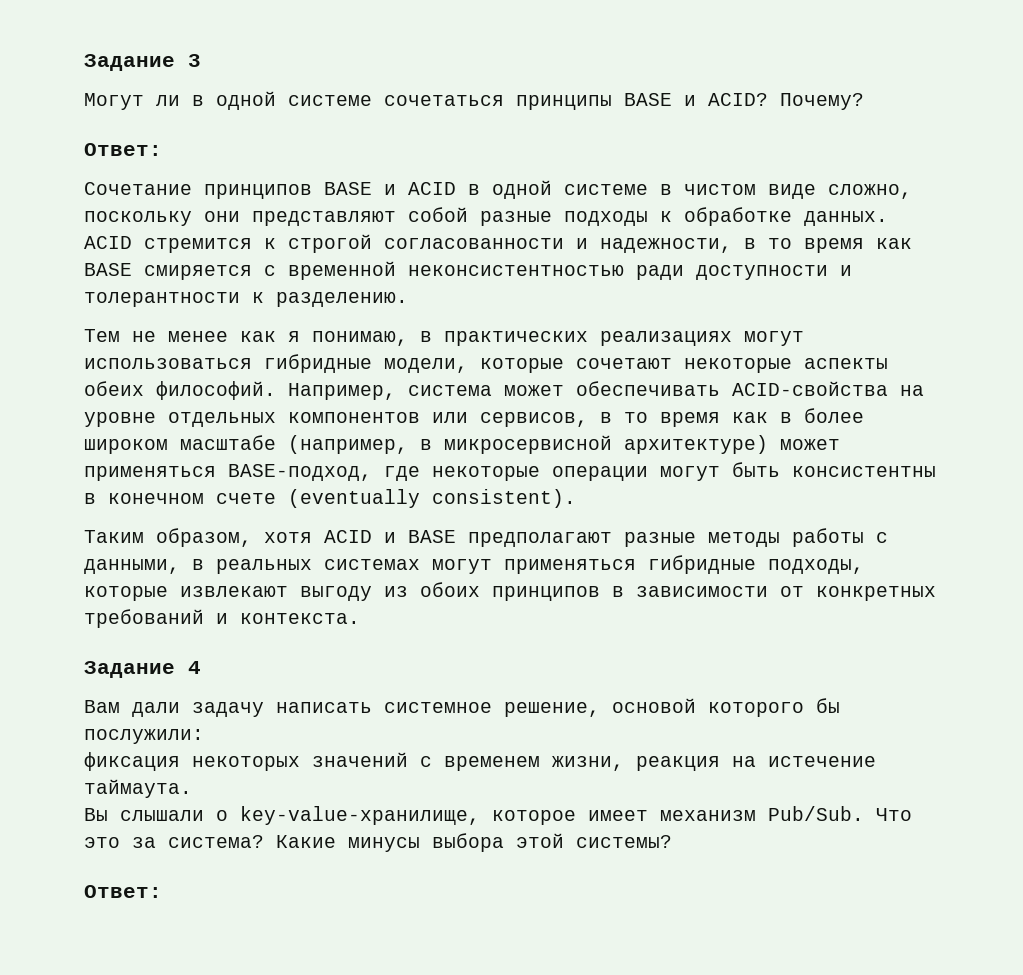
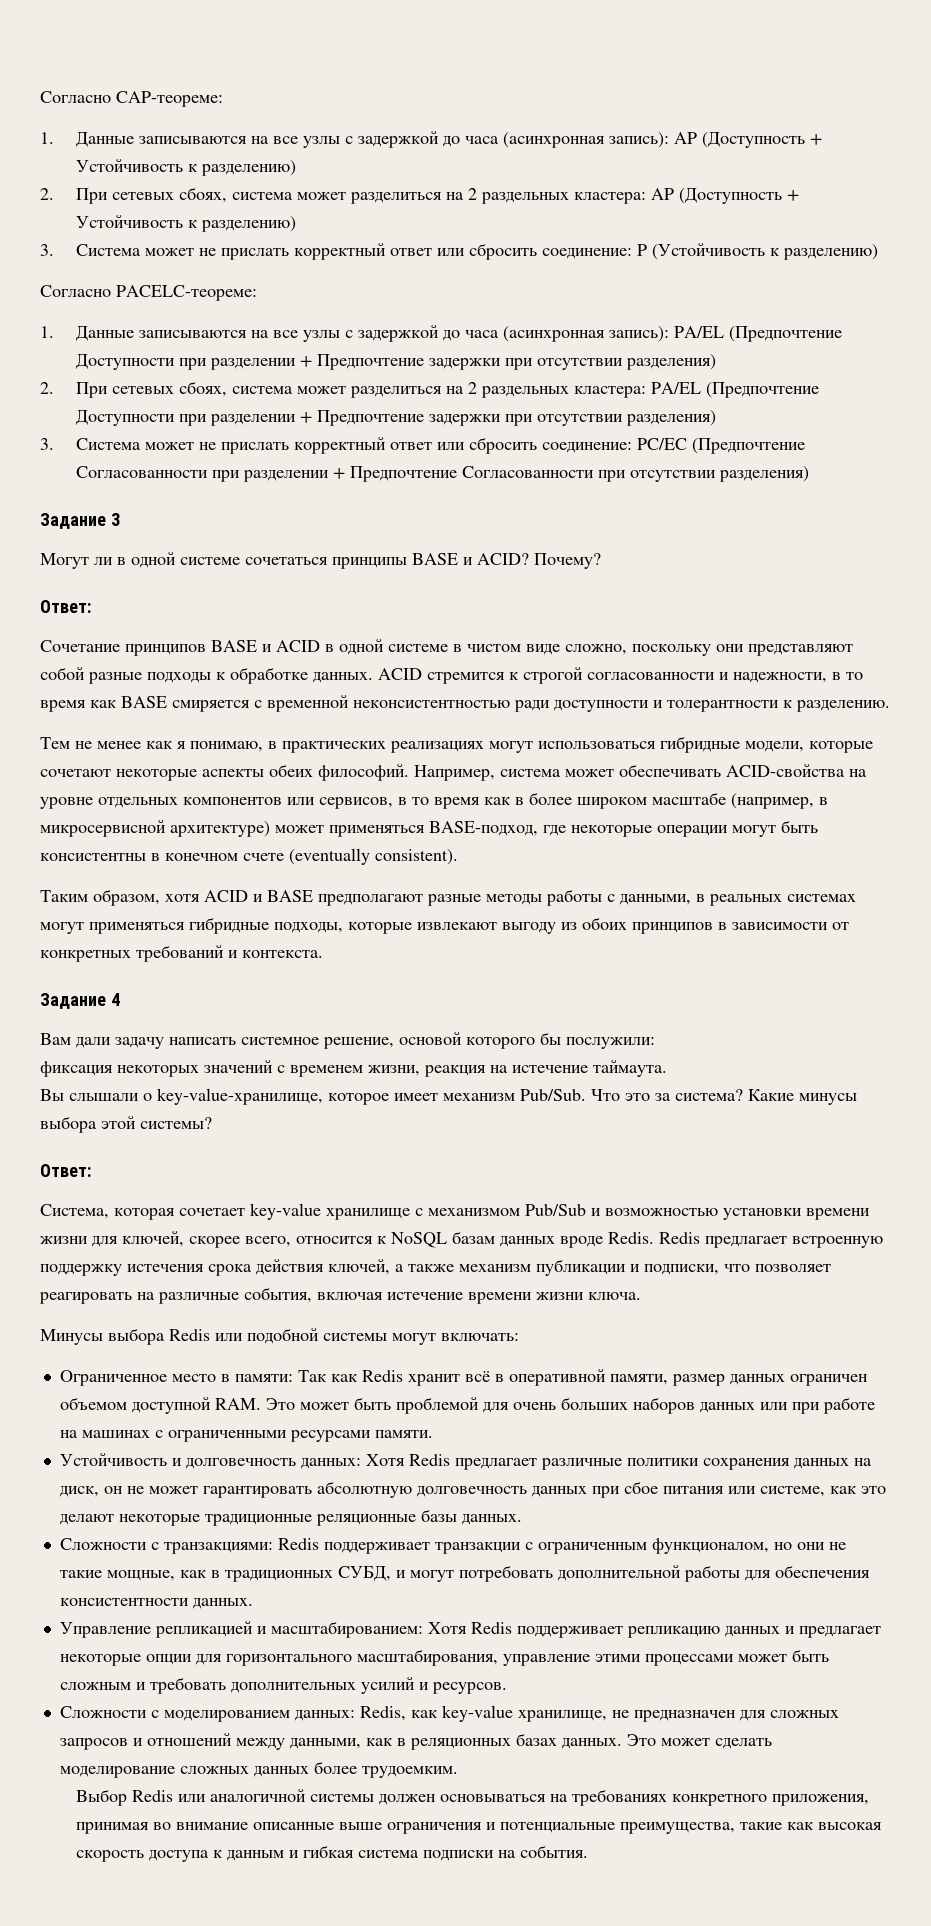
(84, 62) none -> [40,91,223,107] [40,131,822,148] [75,159,296,176] [40,187,799,204] [75,215,296,232] [40,243,878,260] [40,285,257,301] [40,325,842,342] [75,354,716,370] [40,381,819,398] [75,410,716,426] [40,437,805,454] [75,466,809,482] Согласно CAP-теореме: // 1. Данные записываются на все узлы с задержкой до часа (асинхронная запись): AP (Доступность + Устойчивость к разделению) // 2. При сетевых сбоях, система может разделиться на 2 раздельных кластера: AP (Доступность + Устойчивость к разделению) // 3. Система может не прислать корректный ответ или сбросить соединение: P (Устойчивость к разделению) // Согласно PACELC-теореме: // 1. Данные записываются на все узлы с задержкой до часа (асинхронная запись): PA/EL (Предпочтение Доступности при разделении + Предпочтение задержки при отсутствии разделения) // 2. При сетевых сбоях, система может разделиться на 2 раздельных кластера: PA/EL (Предпочтение Доступности при разделении + Предпочтение задержки при отсутствии разделения) // 3. Система может не прислать корректный ответ или сбросить соединение: PC/EC (Предпочтение Согласованности при разделении + Предпочтение Согласованности при отсутствии разделения) //
(162, 891) none -> [40,1203,870,1220] [40,1231,883,1248] [40,1259,831,1276] [39,1287,641,1304] [40,1328,519,1345] [59,1369,868,1386] [59,1397,875,1414] [59,1430,433,1442] [59,1453,872,1470] [59,1481,886,1498] [59,1509,522,1526] [59,1538,846,1554] [59,1565,870,1582] [59,1598,253,1609] [59,1621,881,1638] [59,1649,829,1666] [59,1677,507,1694] [59,1705,839,1722] [59,1733,772,1750] [59,1761,458,1778] [75,1789,869,1806] [75,1822,882,1834] [75,1845,588,1862] // Система, которая сочетает key-value хранилище с механизмом Pub/Sub и возможностью установки времени жизни для ключей, скорее всего, относится к NoSQL базам данных вроде Redis. Redis предлагает встроенную поддержку истечения срока действия ключей, а также механизм публикации и подписки, что позволяет реагировать на различные события, включая истечение времени жизни ключа. // Минусы выбора Redis или подобной системы могут включать: // Ограниченное место в памяти: Так как Redis хранит всё в оперативной памяти, размер данных ограничен объемом доступной RAM. Это может быть проблемой для очень больших наборов данных или при работе на машинах с ограниченными ресурсами памяти. // Устойчивость и долговечность данных: Хотя Redis предлагает различные политики сохранения данных на диск, он не может гарантировать абсолютную долговечность данных при сбое питания или системе, как это делают некоторые традиционные реляционные базы данных. // Сложности с транзакциями: Redis поддерживает транзакции с ограниченным функционалом, но они не такие мощные, как в традиционных СУБД, и могут потребовать дополнительной работы для обеспечения консистентности данных. // Управление репликацией и масштабированием: Хотя Redis поддерживает репликацию данных и предлагает некоторые опции для горизонтального масштабирования, управление этими процессами может быть сложным и требовать дополнительных усилий и ресурсов. // Сложности с моделированием данных: Redis, как key-value хранилище, не предназначен для сложных запросов и отношений между данными, как в реляционных базах данных. Это может сделать моделирование сложных данных более трудоемким. // Выбор Redis или аналогичной системы должен основываться на требованиях конкретного приложения, принимая во внимание описанные выше ограничения и потенциальные преимущества, такие как высокая скорость доступа к данным и гибкая система подписки на события.

